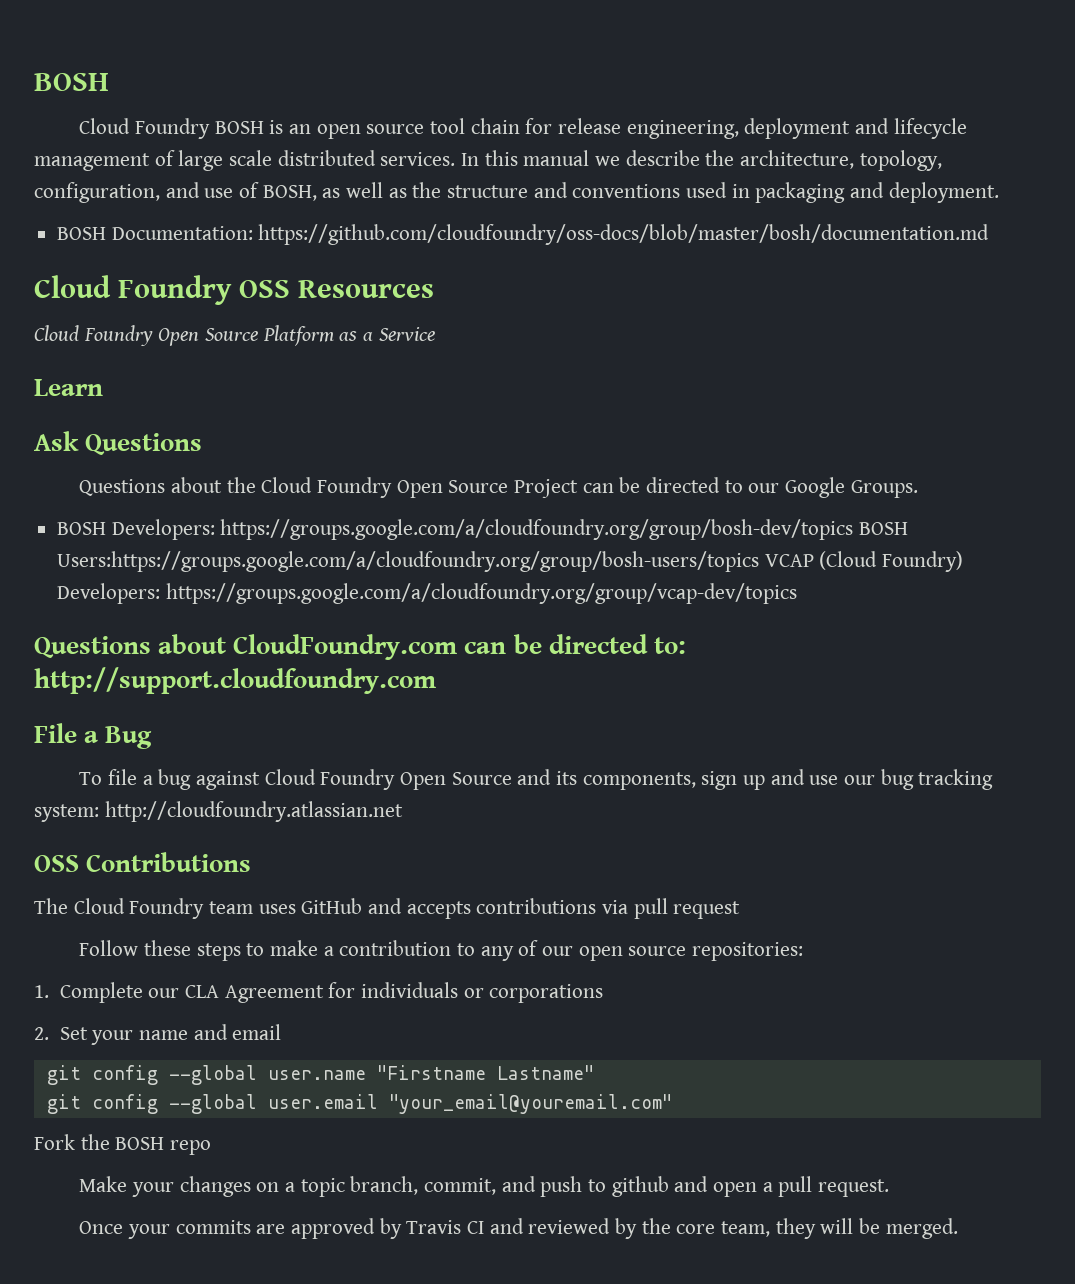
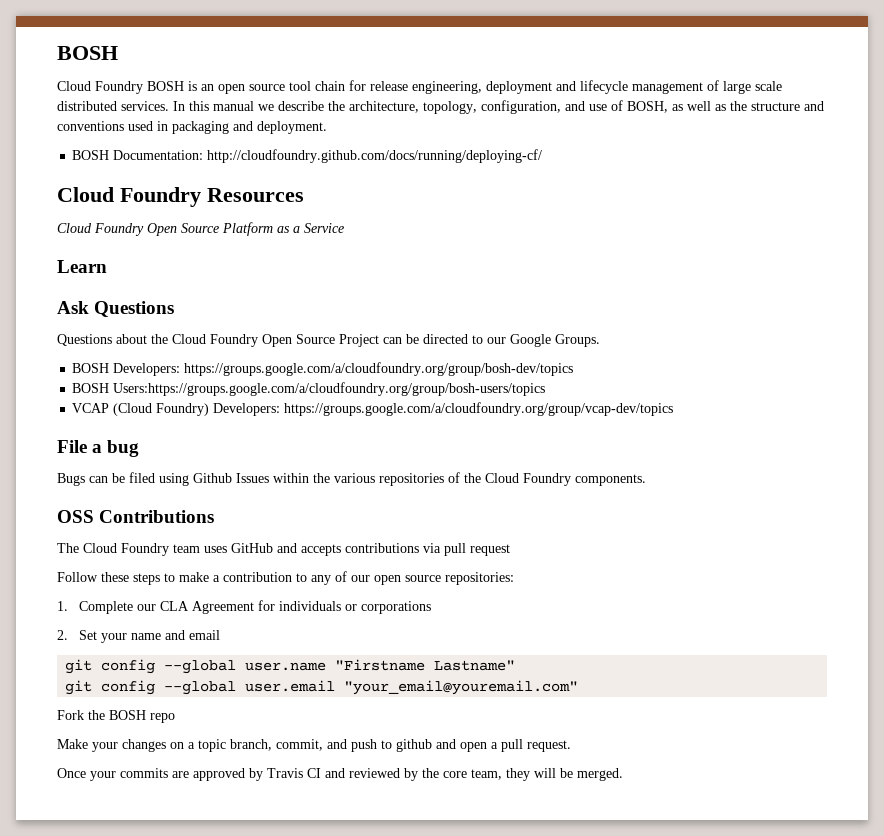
[258,224,990,245] [34,275,290,305] https://github.com/cloudfoundry/oss-docs/blob/master/bosh/documentation.md // Cloud Foundry OSS -> [207,149,543,163] [57,187,201,207] http://cloudfoundry.github.com/docs/running/deploying-cf/ // Cloud Foundry
(854, 529) none -> (574, 369) //
(760, 561) none -> (546, 389) //
[34,634,686,660] [34,667,436,694] [34,723,153,749] [79,769,994,790] [34,801,403,822] Questions about CloudFoundry.com can be directed to: http://support.cloudfoundry.com // File a Bug // To file a bug against Cloud Foundry Open Source and its components, sign up and use our bug tracking system: http://cloudfoundry.atlassian.net -> [57,440,140,457] [57,472,646,486] File a bug // Bugs can be filed using Github Issues within the various repositories of the Cloud Foundry components.

